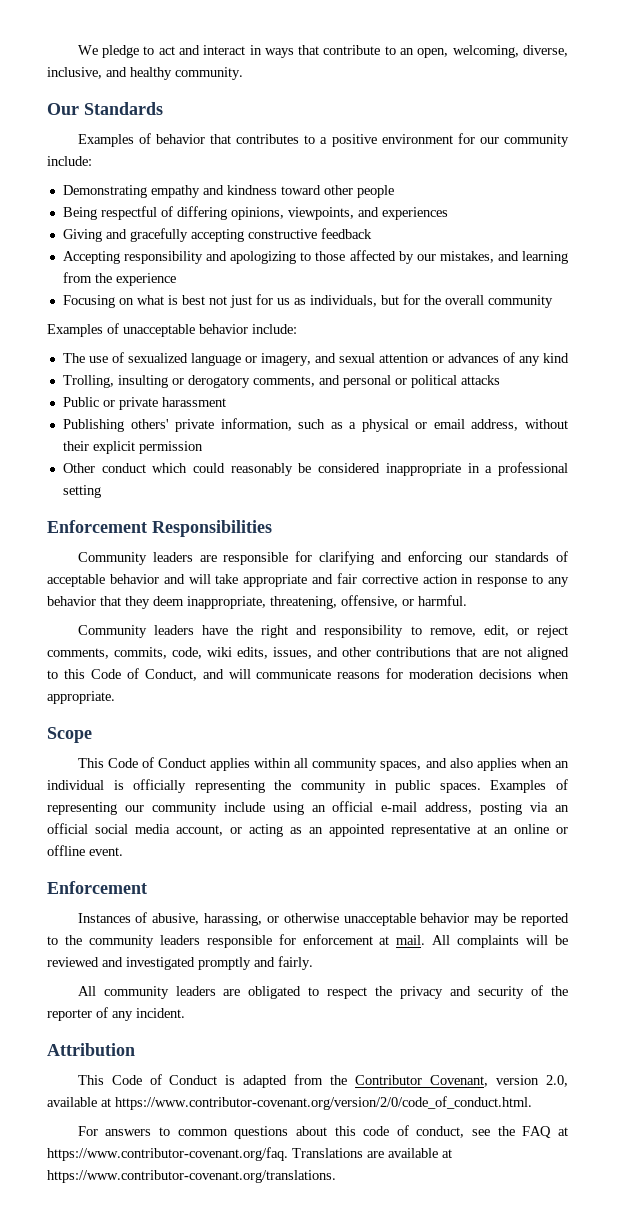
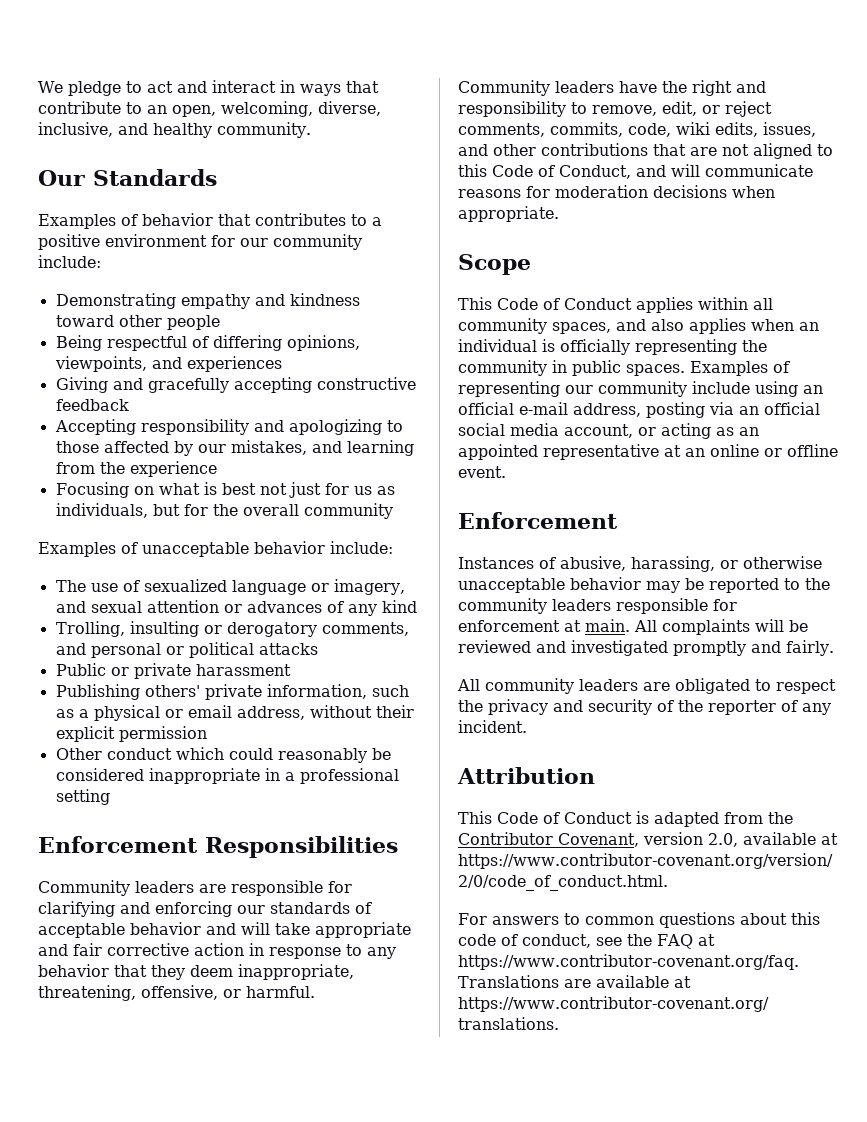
[396,935,426,945] mail. -> [585,619,630,632] main.

